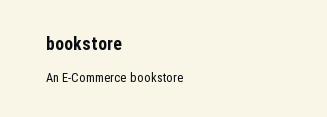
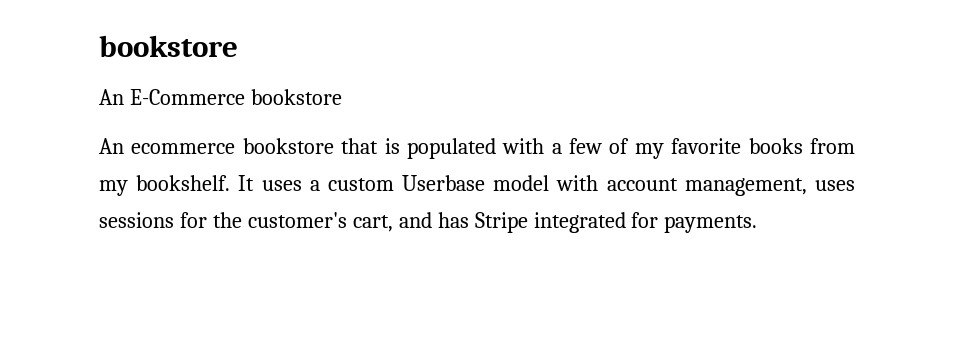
(183, 77) none -> [99,138,855,159] [99,175,855,196] [99,212,758,233] // An ecommerce bookstore that is populated with a few of my favorite books from my bookshelf. It uses a custom Userbase model with account management, uses sessions for the customer's cart, and has Stripe integrated for payments.

